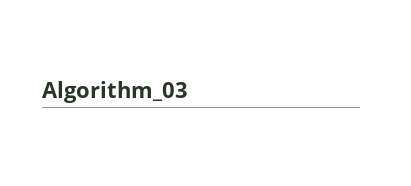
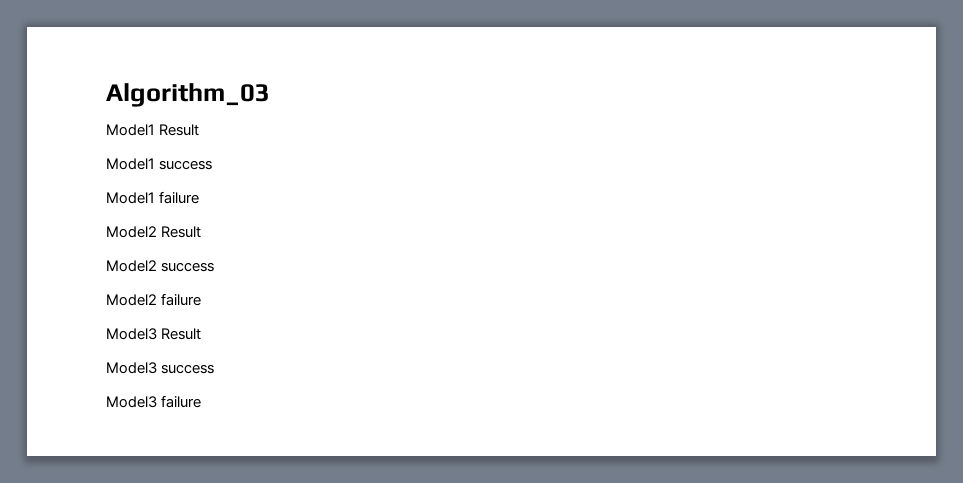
(188, 92) none -> [106,124,200,136] [106,158,213,170] [106,191,200,204] [106,226,202,238] [106,260,215,272] [106,293,202,306] [106,328,202,340] [106,362,215,374] [106,395,202,408] // Model1 Result // Model1 success // Model1 failure // Model2 Result // Model2 success // Model2 failure // Model3 Result // Model3 success // Model3 failure

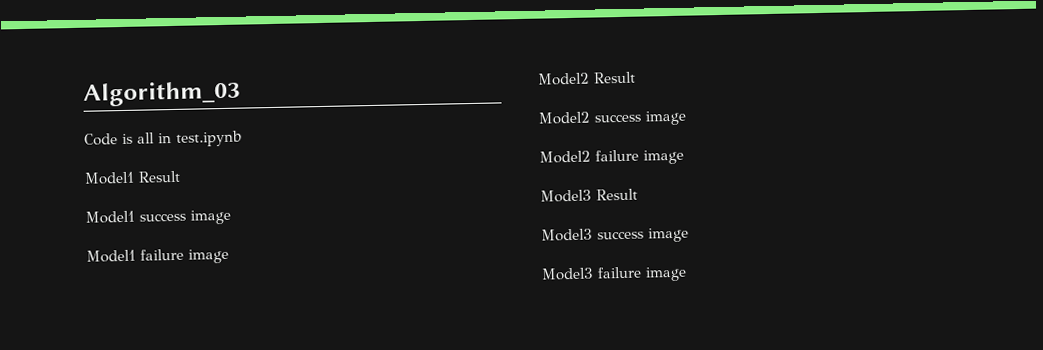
(270, 95) none -> [84,130,242,147] // Code is all in test.ipynb
(213, 165) none -> [190,209,231,225] image
(200, 197) none -> [188,248,229,264] image
(215, 267) none -> [645,110,687,126] image
(202, 299) none -> [643,149,684,165] image
(215, 369) none -> [648,227,689,243] image
(202, 401) none -> [645,266,687,282] image

